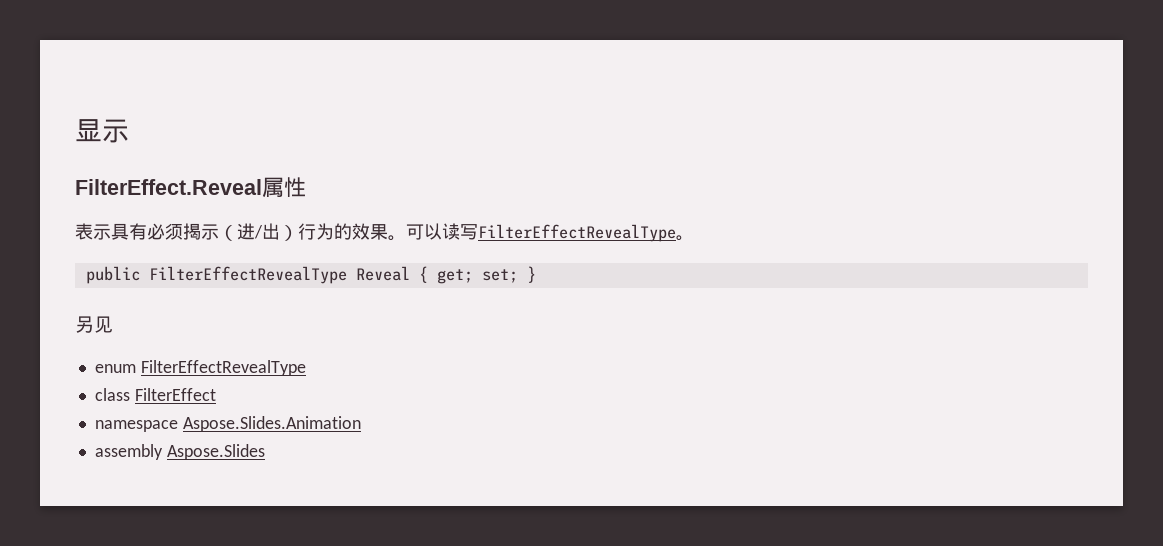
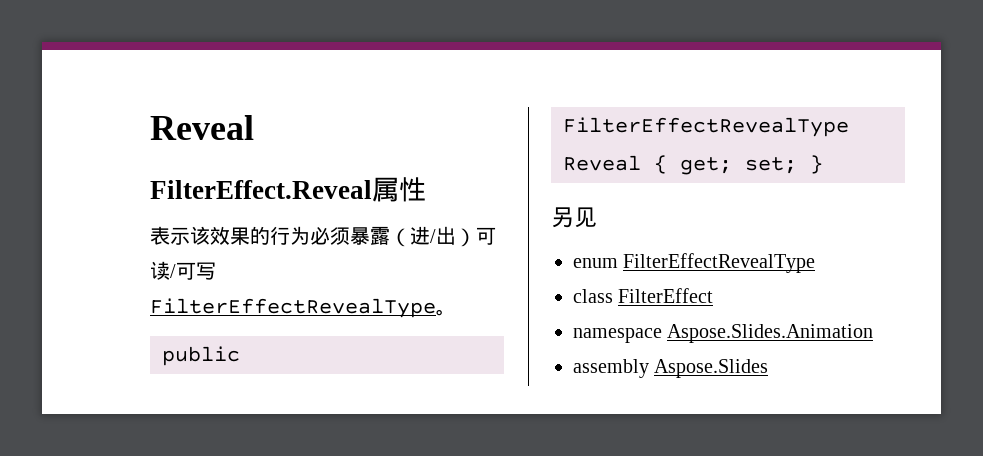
[75,119,129,143] 显示 -> [150,115,254,140] Reveal
[111,223,460,241] 具有必须揭示（进/出）行为的效果。可以读 -> [190,226,496,247] [150,261,196,280] 该效果的行为必须暴露（进/出）可读/可

